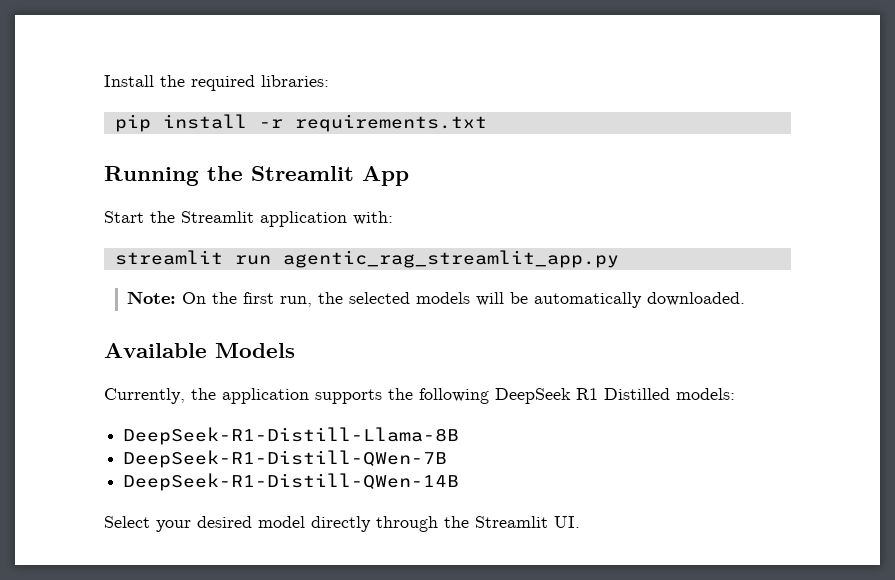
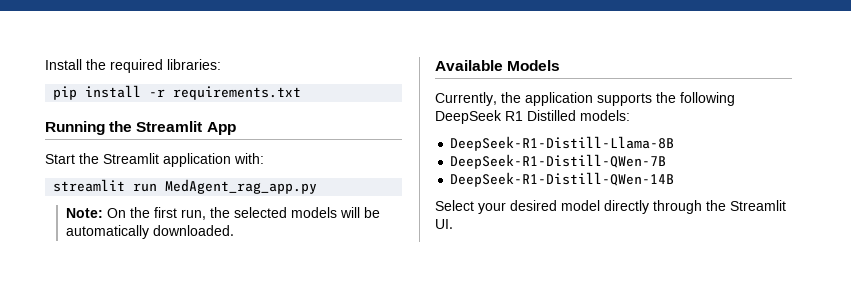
[282,250,619,268] agentic_rag_streamlit_app.py -> [165,179,318,194] MedAgent_rag_app.py

